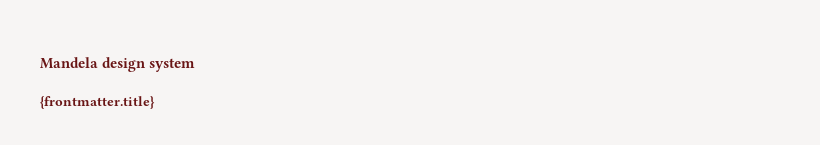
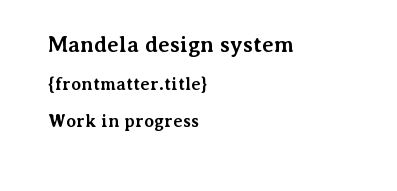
(155, 102) none -> [48,114,200,131] // Work in progress

